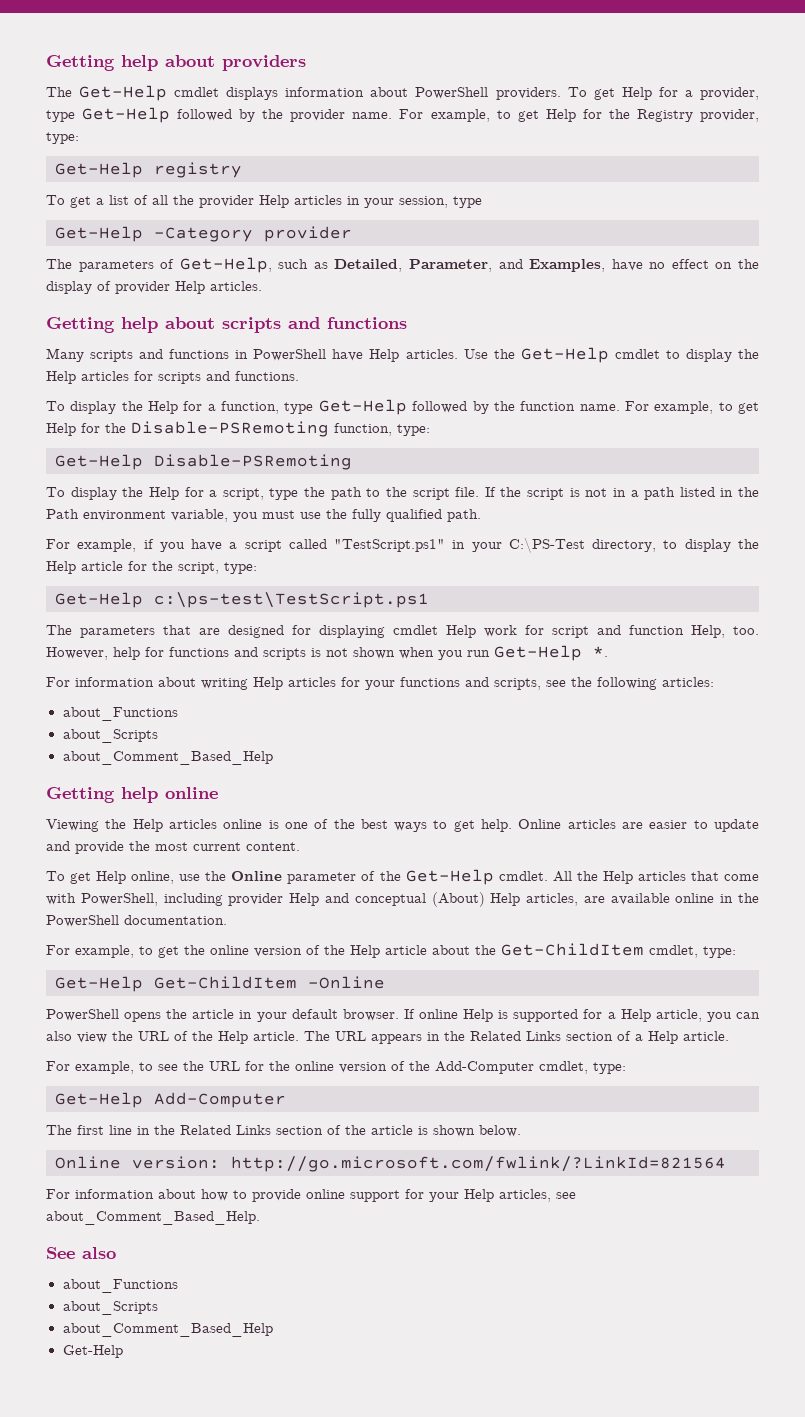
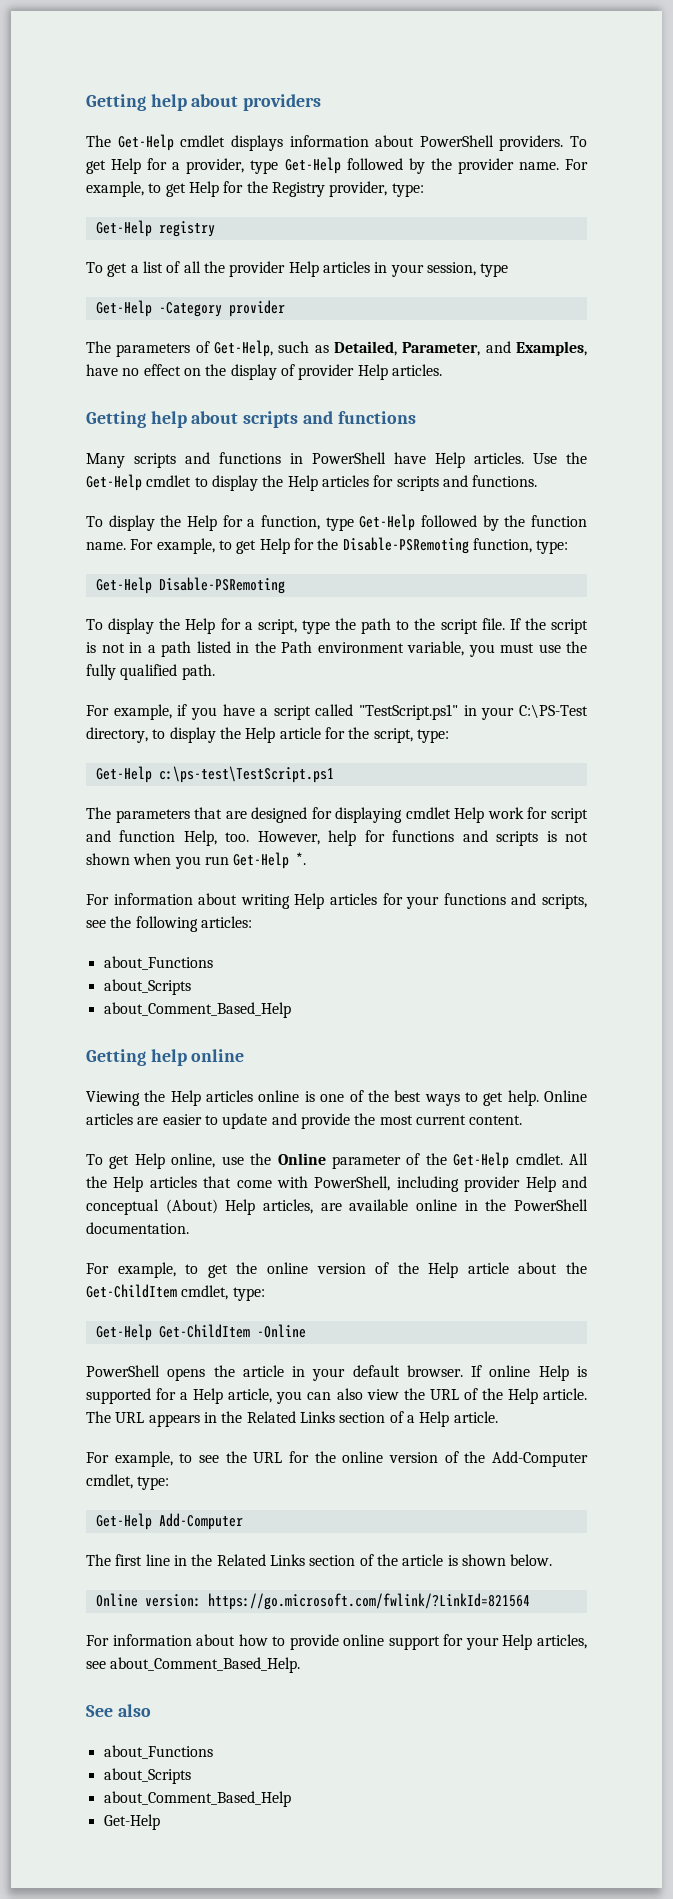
[231,1156,726,1172] http://go.microsoft.com/fwlink/?LinkId=821564 -> [207,1593,530,1610] https://go.microsoft.com/fwlink/?LinkId=821564

